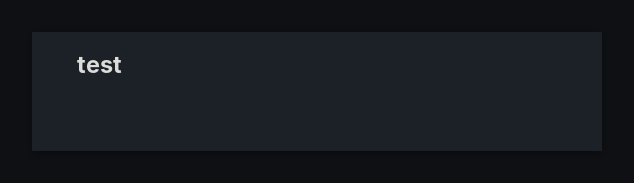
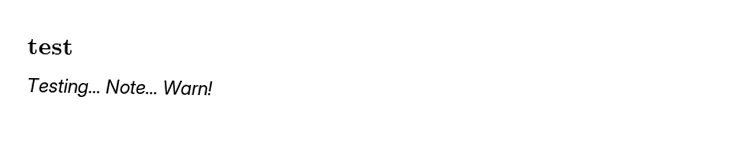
(122, 64) none -> [26,78,214,98] // Testing... Note... Warn!

